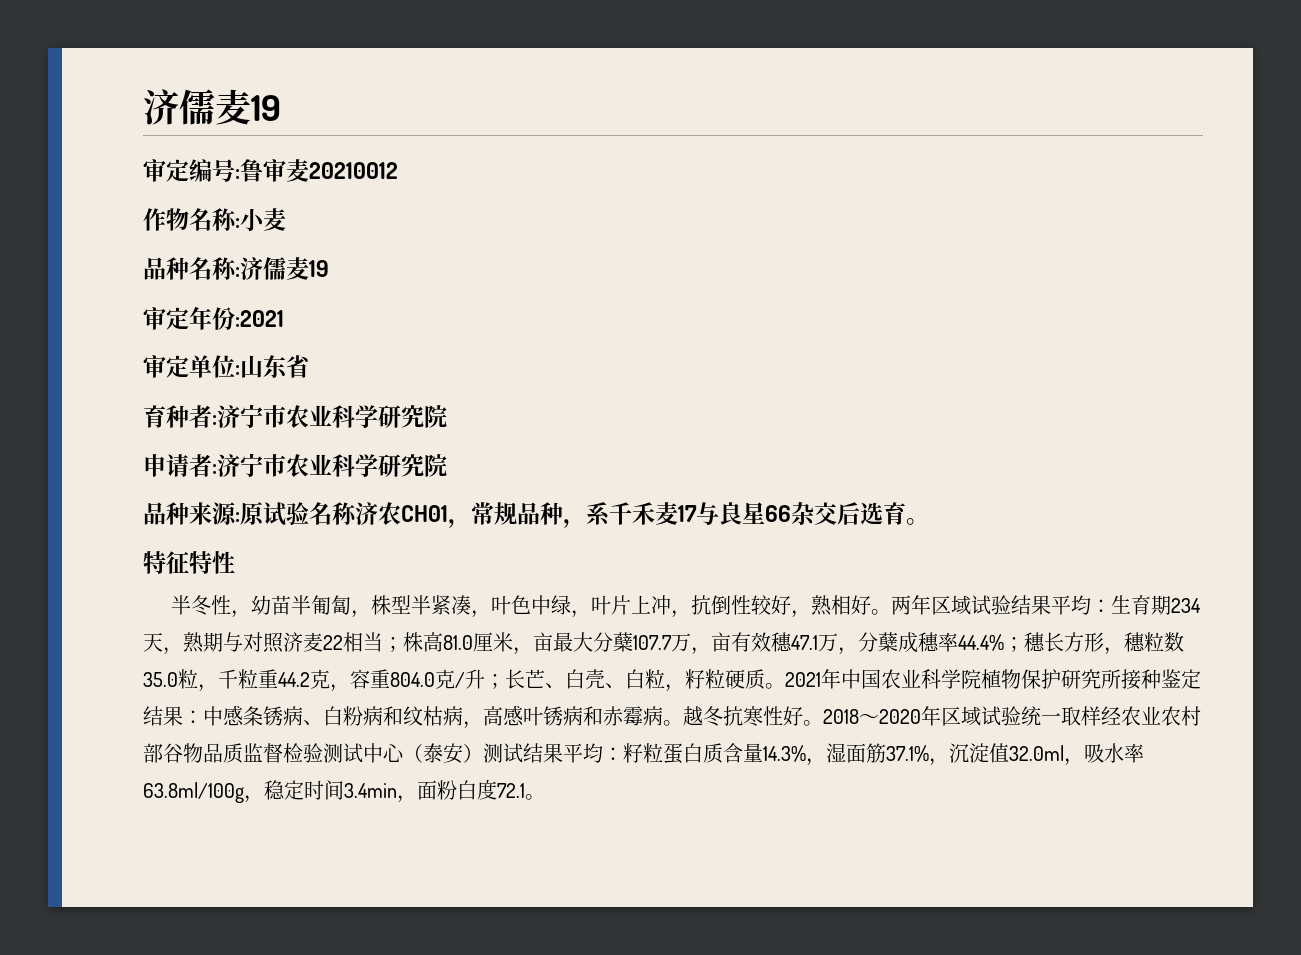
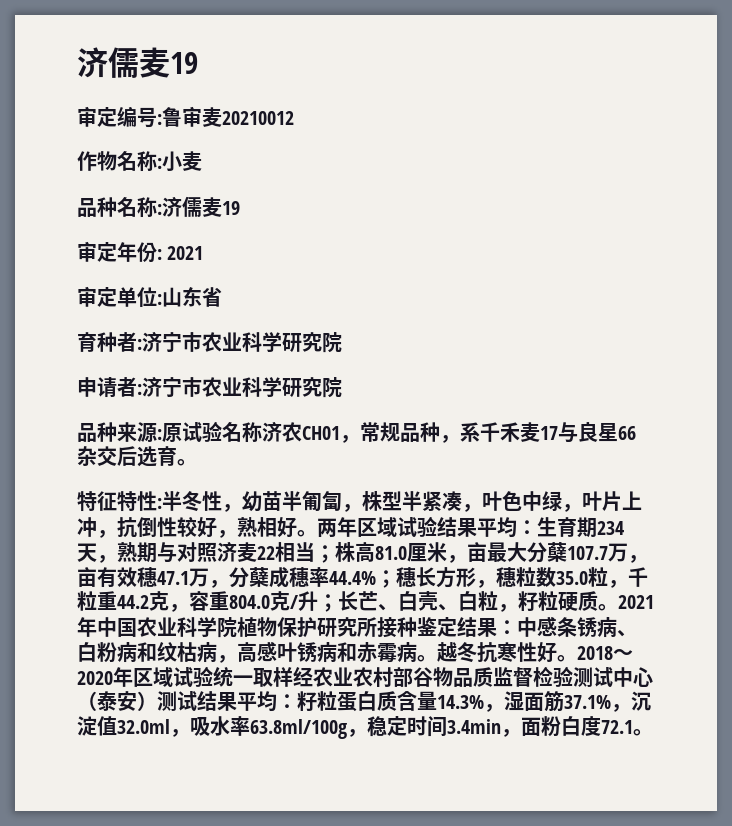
[235,310,284,327] :2021 -> [157,246,204,260] : 2021
(235, 562) // -> [157,498,162,509] :

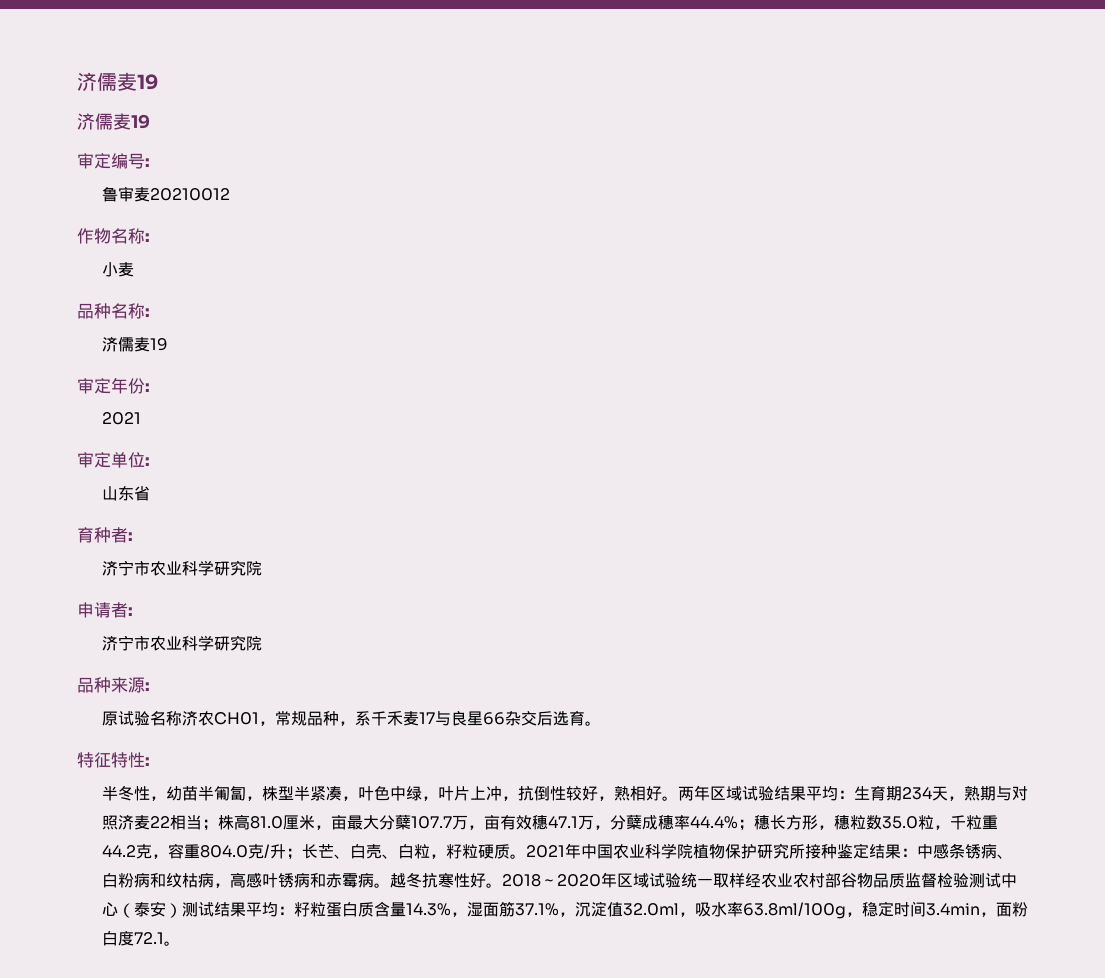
[77,47,198,78] 济儒麦19 -> [77,72,158,91] [77,113,150,130] 济儒麦19 // 济儒麦19
(162, 119) none -> (150, 162) //
(162, 163) none -> (150, 237) //
(162, 209) none -> (150, 312) //
(162, 254) none -> (150, 387) //
(162, 299) none -> (150, 461) //
(142, 344) none -> (133, 536) //
(142, 389) none -> (133, 611) //
(162, 434) none -> (150, 686) //
(162, 503) none -> (150, 761) //

